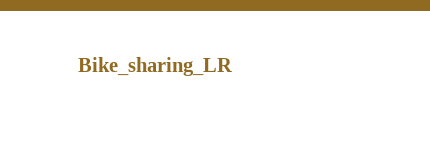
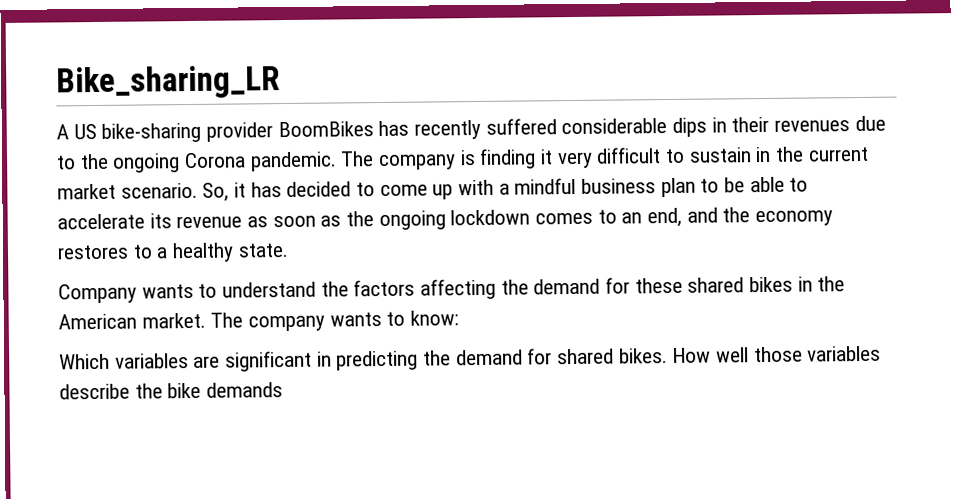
(232, 66) none -> [56,115,886,143] [56,146,869,173] [57,176,809,202] [57,207,834,231] [57,242,289,263] [58,276,846,304] [58,310,460,332] [59,345,882,372] [59,382,284,400] // A US bike-sharing provider BoomBikes has recently suffered considerable dips in their revenues due to the ongoing Corona pandemic. The company is finding it very difficult to sustain in the current market scenario. So, it has decided to come up with a mindful business plan to be able to accelerate its revenue as soon as the ongoing lockdown comes to an end, and the economy restores to a healthy state. // Company wants to understand the factors affecting the demand for these shared bikes in the American market. The company wants to know: // Which variables are significant in predicting the demand for shared bikes. How well those variables describe the bike demands

